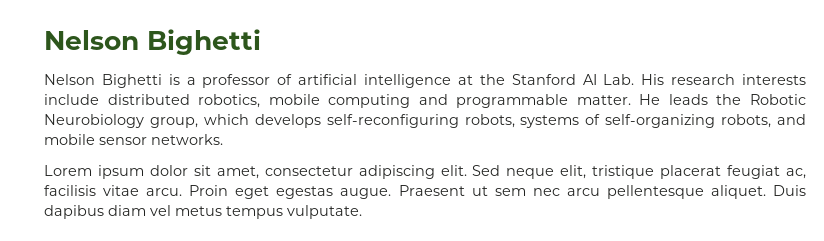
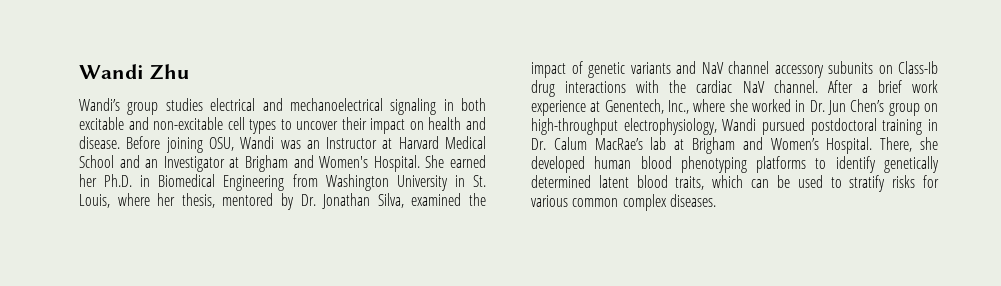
[44,29,261,55] [44,74,807,88] [44,94,806,108] [44,114,806,128] [44,134,223,145] [44,165,807,179] [44,185,806,199] [44,205,362,219] Nelson Bighetti // Nelson Bighetti is a professor of artificial intelligence at the Stanford AI Lab. His research interests include distributed robotics, mobile computing and programmable matter. He leads the Robotic Neurobiology group, which develops self-reconfiguring robots, systems of self-organizing robots, and mobile sensor networks. // Lorem ipsum dolor sit amet, consectetur adipiscing elit. Sed neque elit, tristique placerat feugiat ac, facilisis vitae arcu. Proin eget egestas augue. Praesent ut sem nec arcu pellentesque aliquet. Duis dapibus diam vel metus tempus vulputate. -> [79,64,189,80] [79,98,486,115] [79,117,487,134] [79,136,487,153] [79,155,487,172] [79,174,486,191] [79,193,486,210] [531,61,938,78] [531,80,938,97] [531,99,938,116] [531,118,939,135] [531,137,938,154] [531,156,939,173] [531,175,939,192] [531,194,716,211] Wandi Zhu // Wandi’s group studies electrical and mechanoelectrical signaling in both excitable and non-excitable cell types to uncover their impact on health and disease. Before joining OSU, Wandi was an Instructor at Harvard Medical School and an Investigator at Brigham and Women's Hospital. She earned her Ph.D. in Biomedical Engineering from Washington University in St. Louis, where her thesis, mentored by Dr. Jonathan Silva, examined the impact of genetic variants and NaV channel accessory subunits on Class-Ib drug interactions with the cardiac NaV channel. After a brief work experience at Genentech, Inc., where she worked in Dr. Jun Chen’s group on high-throughput electrophysiology, Wandi pursued postdoctoral training in Dr. Calum MacRae’s lab at Brigham and Women’s Hospital. There, she developed human blood phenotyping platforms to identify genetically determined latent blood traits, which can be used to stratify risks for various common complex diseases.

